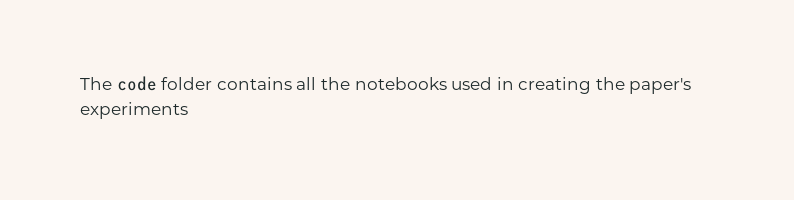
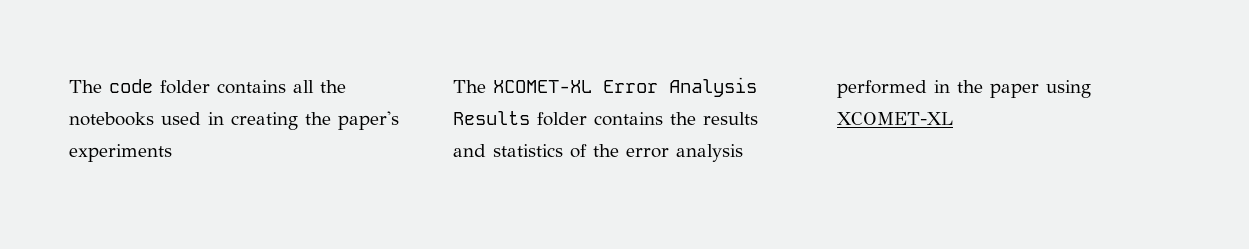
(188, 110) none -> [453,77,757,97] [453,111,758,126] [453,144,743,162] [837,80,1091,98] [837,112,953,125] // The XCOMET-XL Error Analysis Results folder contains the results and statistics of the error analysis performed in the paper using XCOMET-XL

